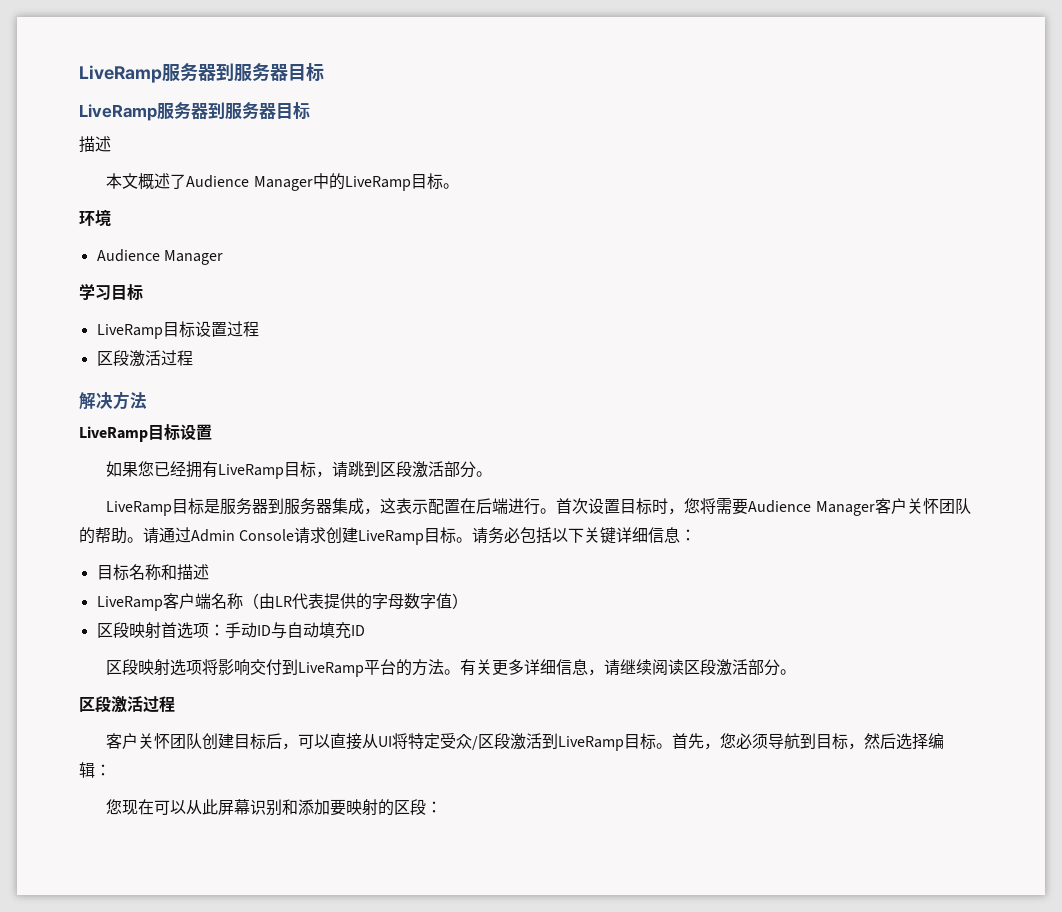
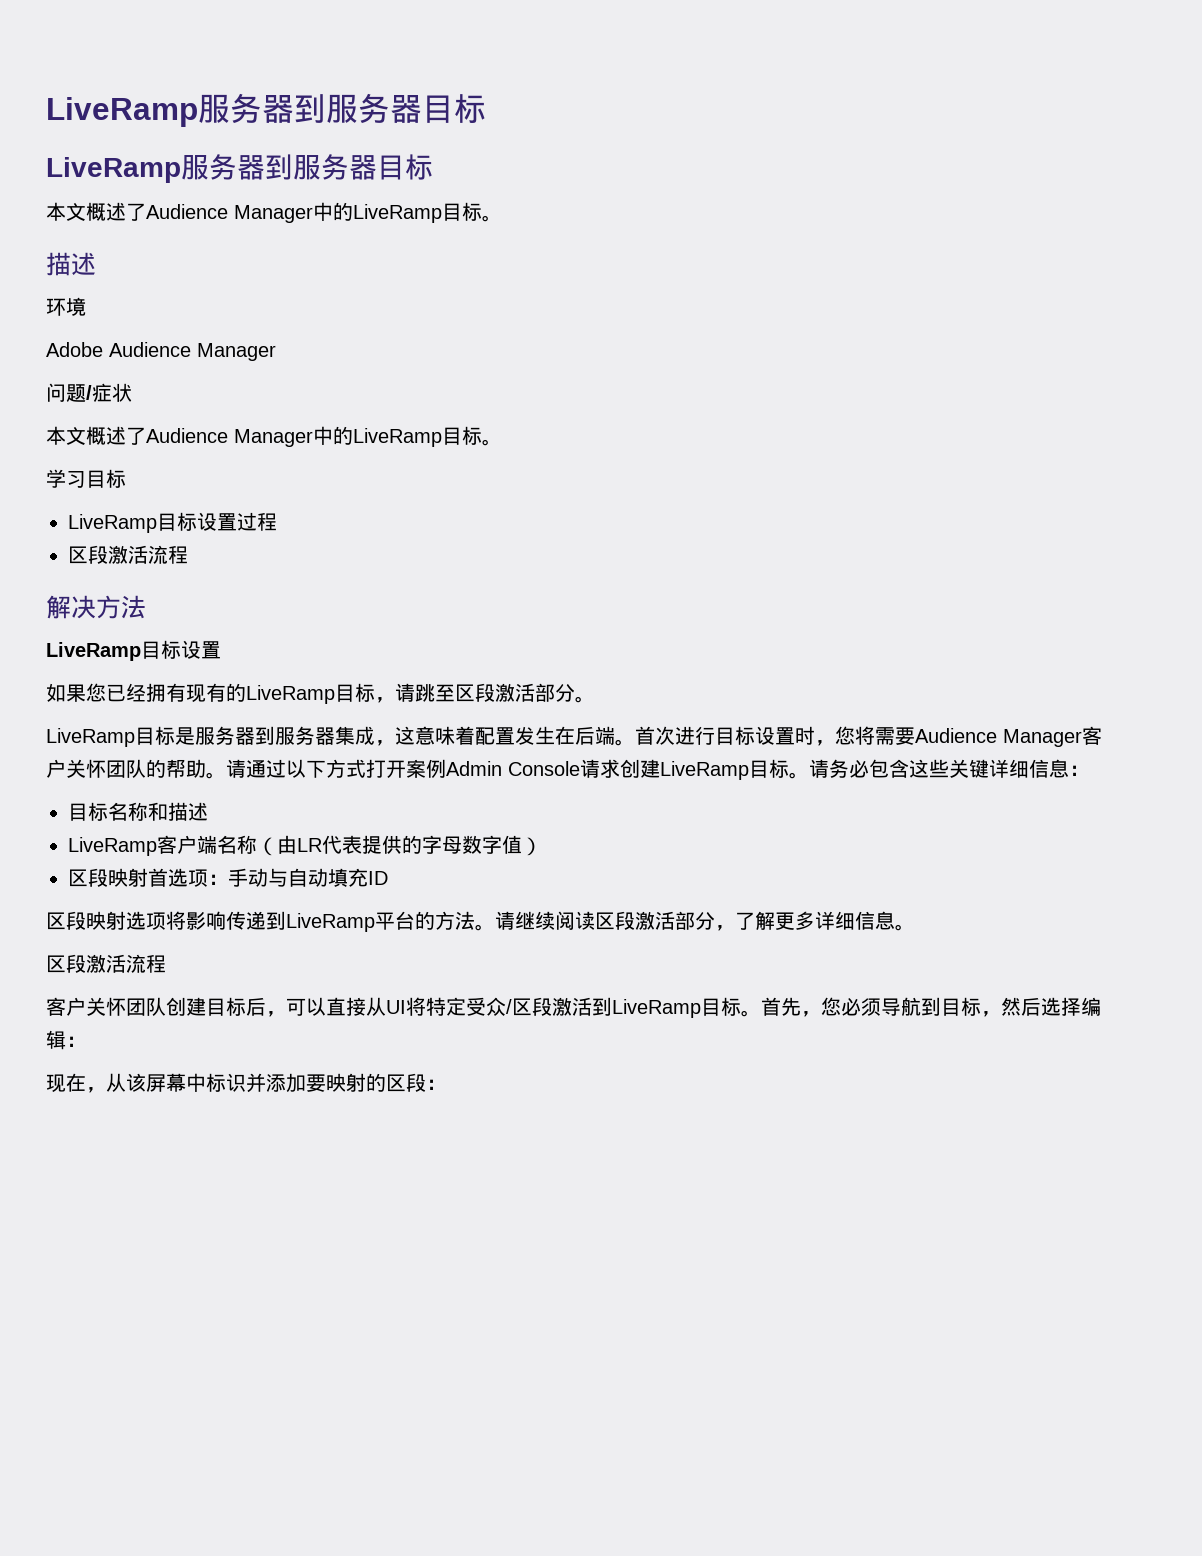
[79,136,111,153] [106,173,459,191] [79,210,111,227] [96,249,223,265] 描述 // 本文概述了Audience Manager中的LiveRamp目标。 // 环境 // Audience Manager -> [46,202,502,223] [46,252,96,276] [46,297,86,316] [46,342,276,361] [46,383,132,402] [46,426,502,447] 本文概述了Audience Manager中的LiveRamp目标。 // 描述 // 环境 // Adobe Audience Manager // 问题/症状 // 本文概述了Audience Manager中的LiveRamp目标。
[160,350,177,366] 过 -> [148,545,168,564] 流
(219, 469) none -> [186,683,246,703] 现有的
[364,461,381,477] 到 -> [435,684,455,702] 至
[396,498,653,515] 表示配置在后端进行。首次设置目标 -> [415,726,795,746] 意味着配置发生在后端。首次进行目标设置
(191, 535) none -> [286,759,446,778] 以下方式打开案例
[536,527,585,543] 括以下 -> [889,759,949,778] 含这些
[256,625,271,636] ID -> (268, 877) none
[250,659,283,676] 交付 -> [226,911,266,930] 传递
[460,659,605,676] 有关更多详细信息， -> (495, 927) none
(781, 667) none -> [715,911,895,931] ，了解更多详细信息
[143,696,159,713] 过 -> [126,954,146,973] 流
[106,799,299,816] 您现在可以从此屏幕识别和 -> [46,1073,266,1093] 现在，从该屏幕中标识并

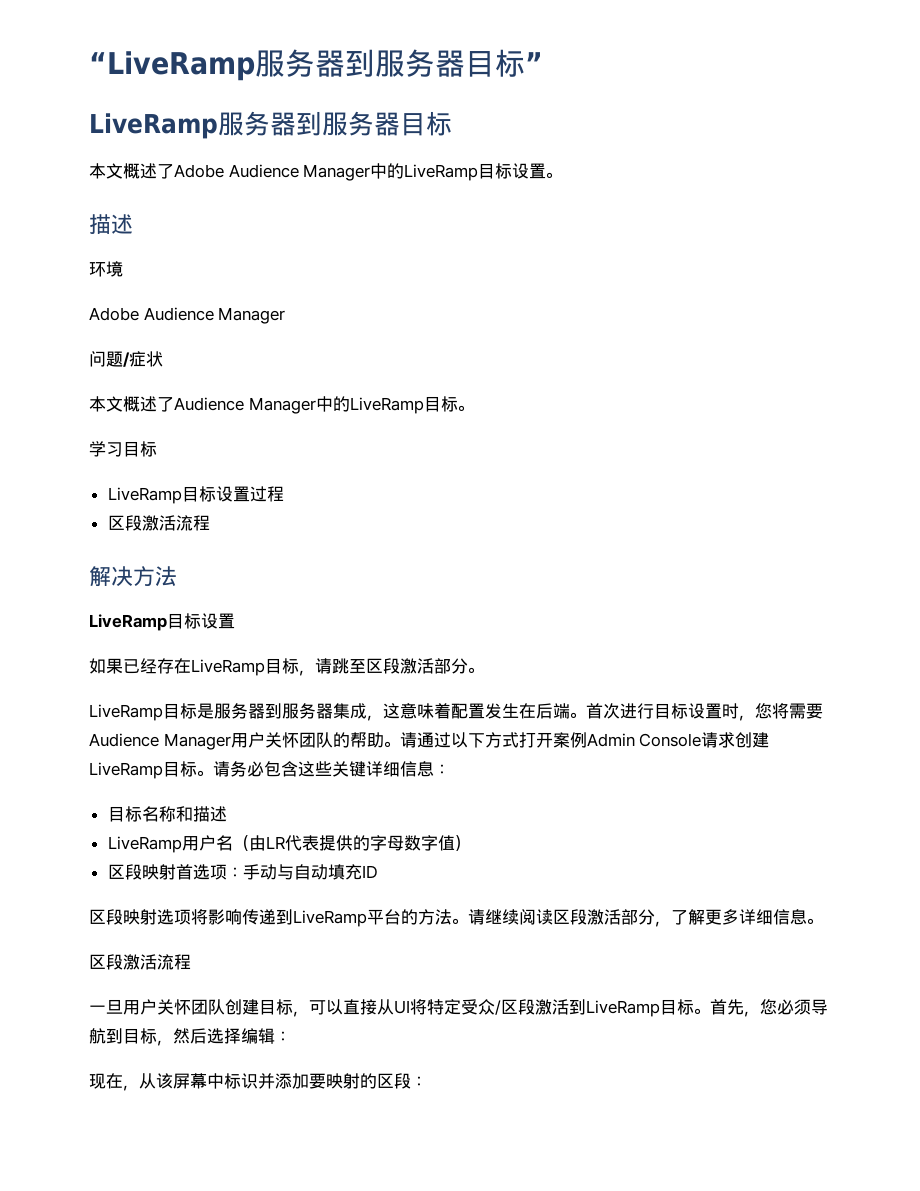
[46,93,486,127] LiveRamp服务器到服务器目标 -> [89,49,543,81] “LiveRamp服务器到服务器目标”
[146,202,482,223] Audience Manager中的LiveRamp目标 -> [174,163,547,181] Adobe Audience Manager中的LiveRamp目标设置
[86,683,246,703] 您已经拥有现有的 -> [123,658,191,674] 已经存在
[1082,726,1102,745] 客 -> [230,733,248,748] 用
[157,835,257,854] 客户端名称 -> [181,835,233,851] 用户名
[46,997,66,1016] 客 -> [89,999,140,1015] 一旦用
[246,997,266,1016] 后 -> (293, 1007) none

